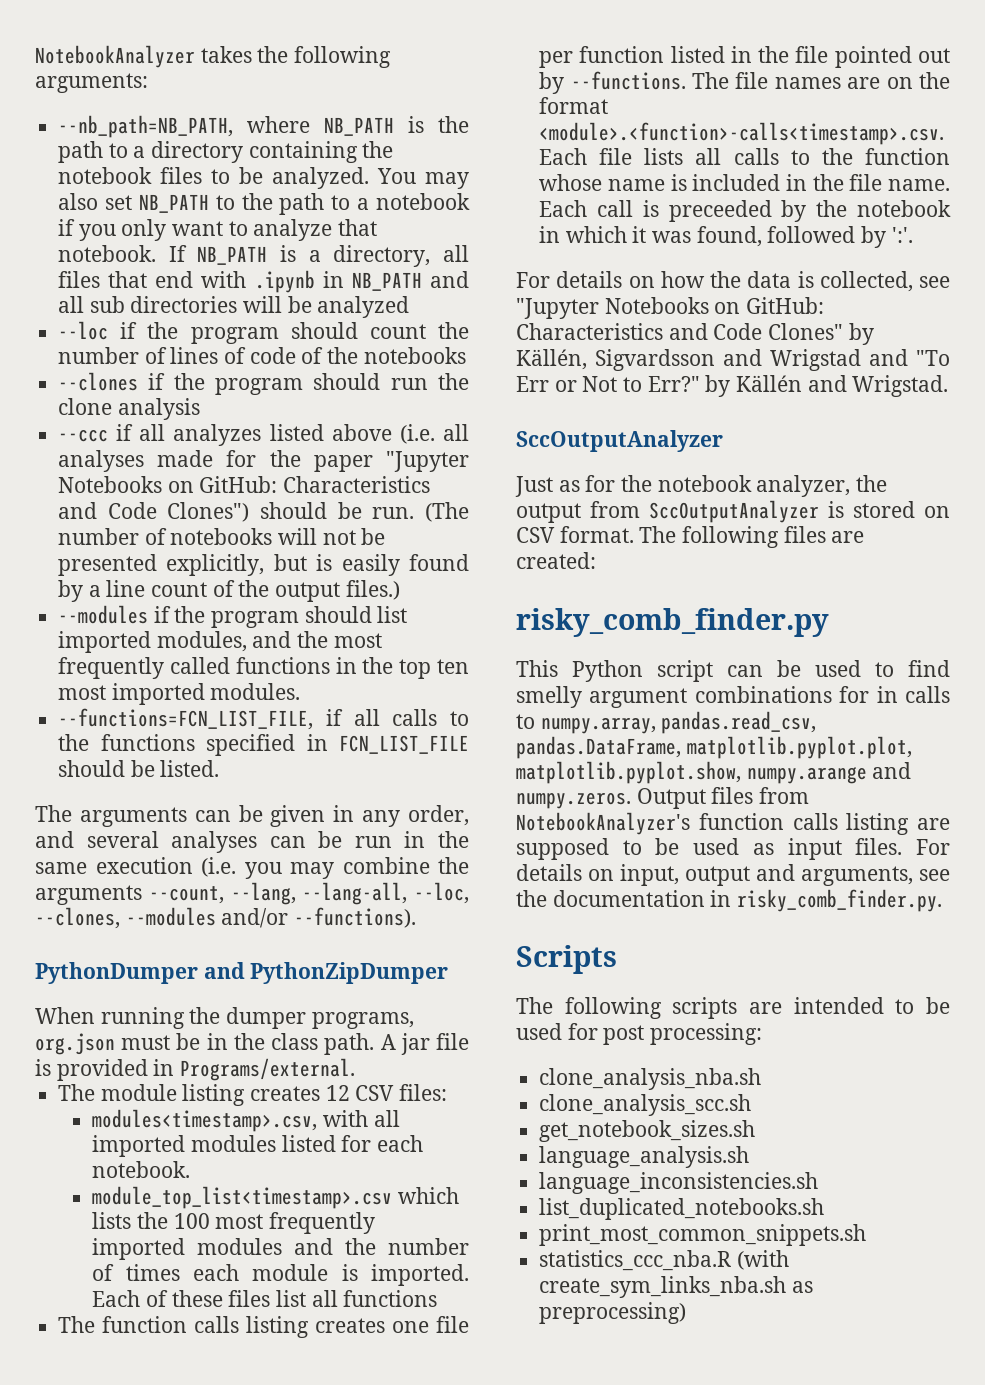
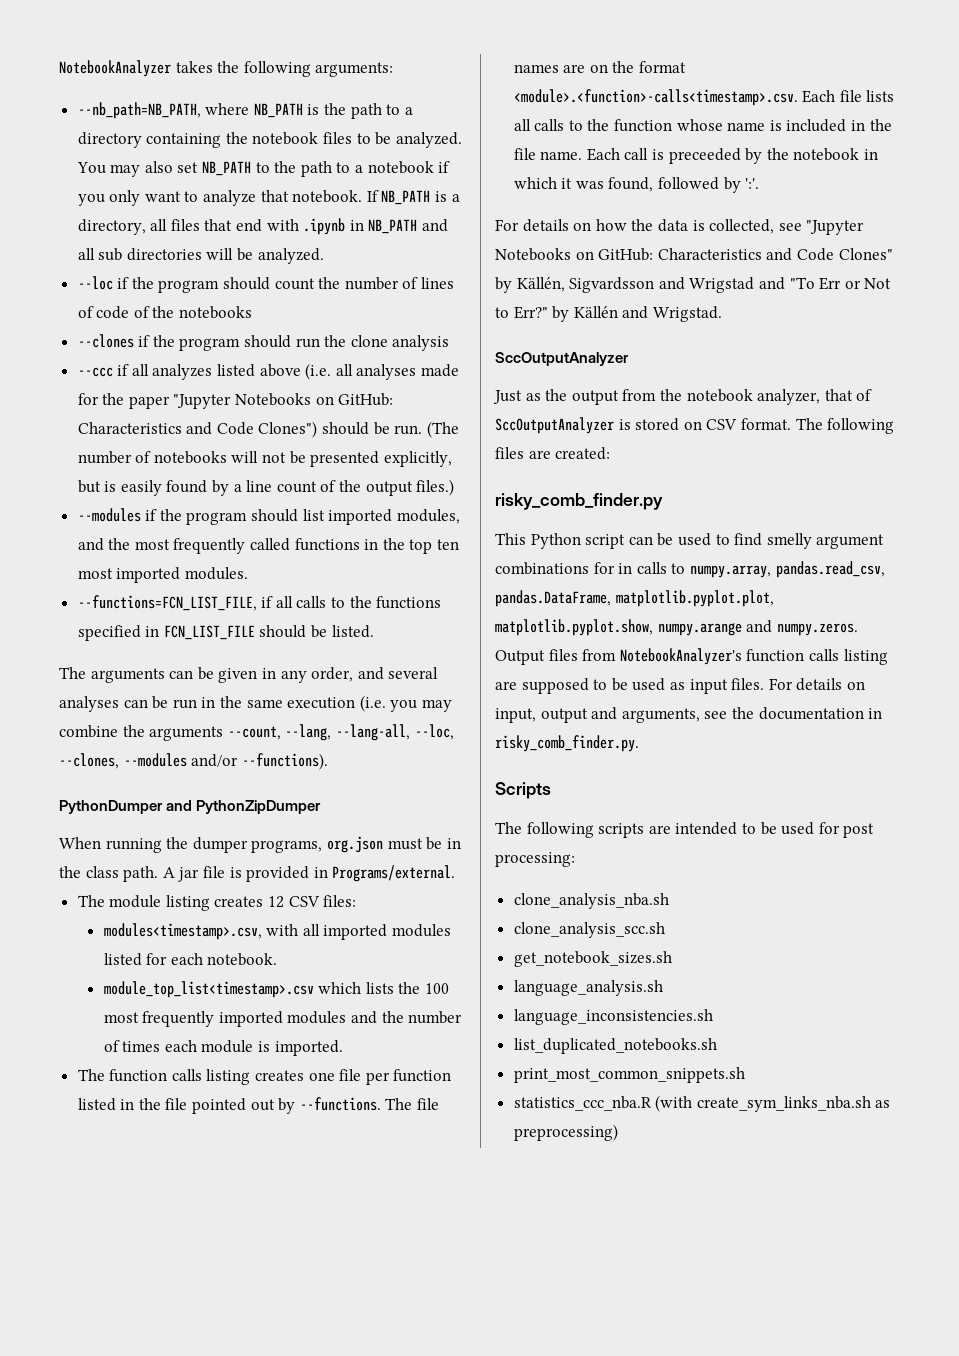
[317,296,410,318] analyzed -> [257,248,324,264] analyzed.
[92,1290,438,1307] Each of these files list all functions -> (343, 1048) none
[585,475,888,497] [516,501,640,523] for the notebook analyzer, the output from -> [545,389,873,405] the output from the notebook analyzer, that of

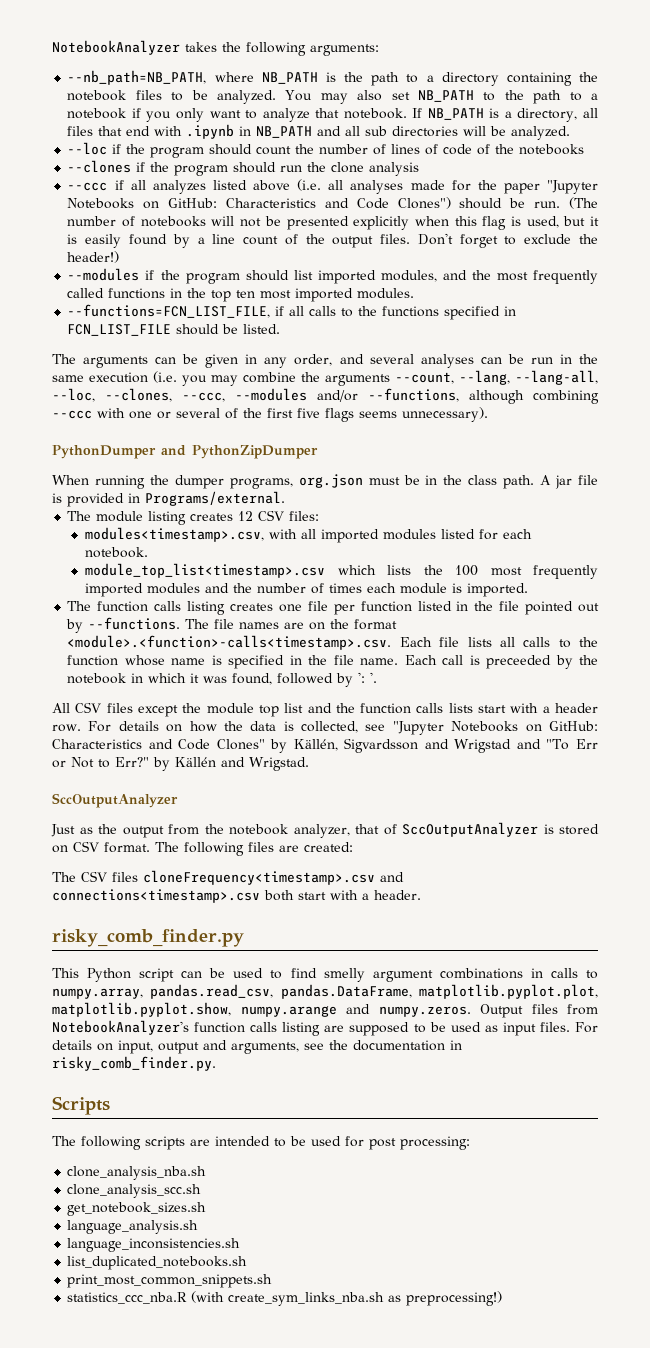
[383,451,452,467] [77,480,101,493] explicitly, but -> [353,216,600,230] explicitly when this flag is used, but it
[416,479,455,496] files.) -> [380,233,598,248] [67,251,120,263] files. Don't forget to exclude the header!)
(119, 761) none -> [182,392,225,402] --ccc,
[241,753,328,770] --functions). -> [368,388,599,404] [52,407,488,422] --functions, although combining --ccc with one or several of the first five flags seems unnecessary).
[786,119,847,132] included -> [228,655,285,669] specified
[745,178,760,189] ':'. // -> [358,672,378,683] [52,702,598,717] [52,724,81,732] ': '. // All CSV files except the module top list and the function calls lists start with a header row.
(611, 453) none -> [52,870,404,885] [52,889,421,903] // The CSV files cloneFrequency<timestamp>.csv and connections<timestamp>.csv both start with a header.
[593,562,615,574] for -> (523, 973) none
[513,1124,618,1141] preprocessing) -> [406,1291,503,1306] preprocessing!)

